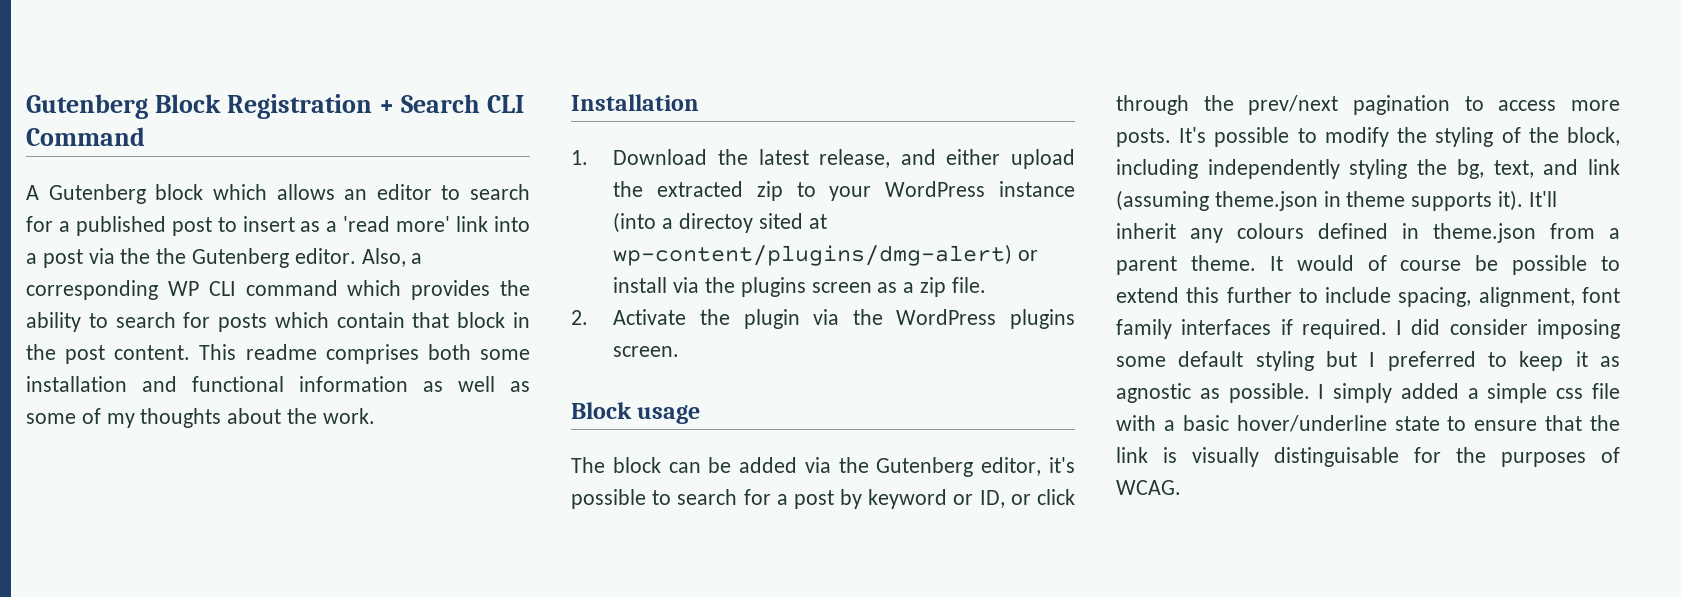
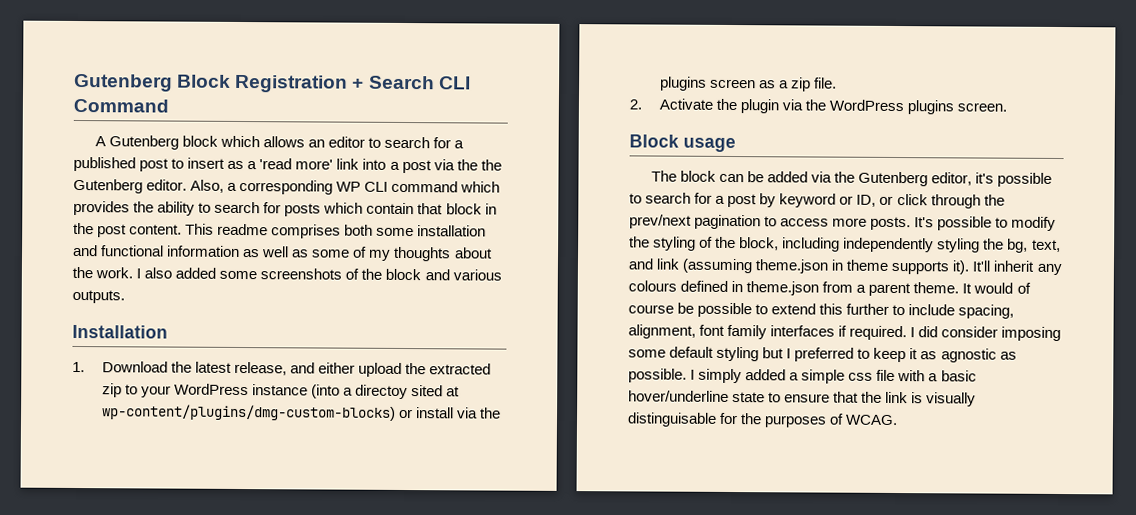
(375, 416) none -> [136,267,502,281] [72,289,125,304] I also added some screenshots of the block and various outputs.
[613,244,1013,266] wp-content/plugins/dmg-alert) -> [101,404,396,421] wp-content/plugins/dmg-custom-blocks)

